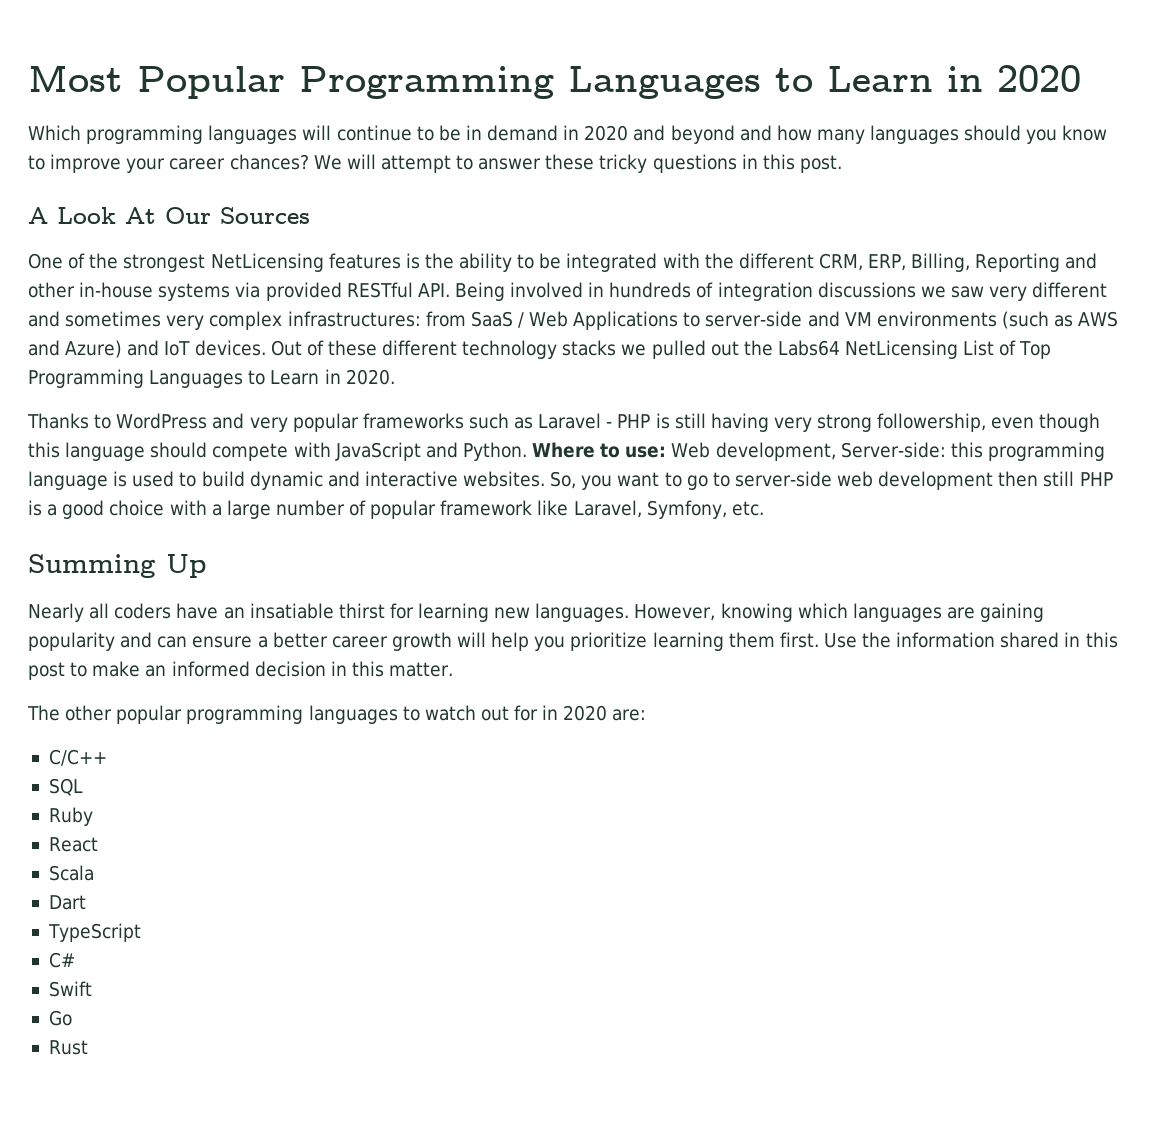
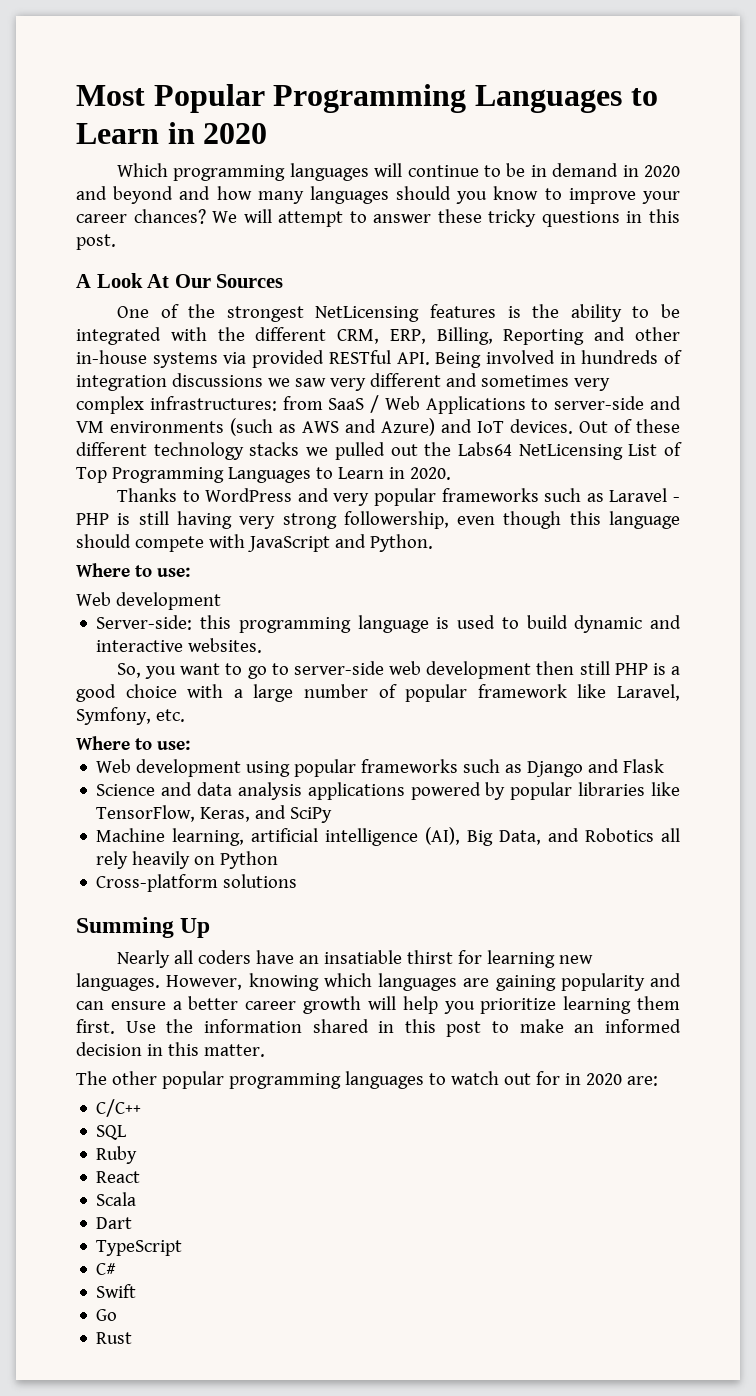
[532,442,836,461] Where to use: Web development, -> [76,563,190,577] [76,592,221,610] // Where to use: // Web development //
(546, 479) none -> (263, 645) //
(764, 508) none -> [76,736,190,750] [96,759,665,777] [96,782,680,800] [96,805,333,823] [96,827,680,846] [96,851,279,869] [96,874,298,892] // Where to use: // Web development using popular frameworks such as Django and Flask // Science and data analysis applications powered by popular libraries like TensorFlow, Keras, and SciPy // Machine learning, artificial intelligence (AI), Big Data, and Robotics all rely heavily on Python // Cross-platform solutions

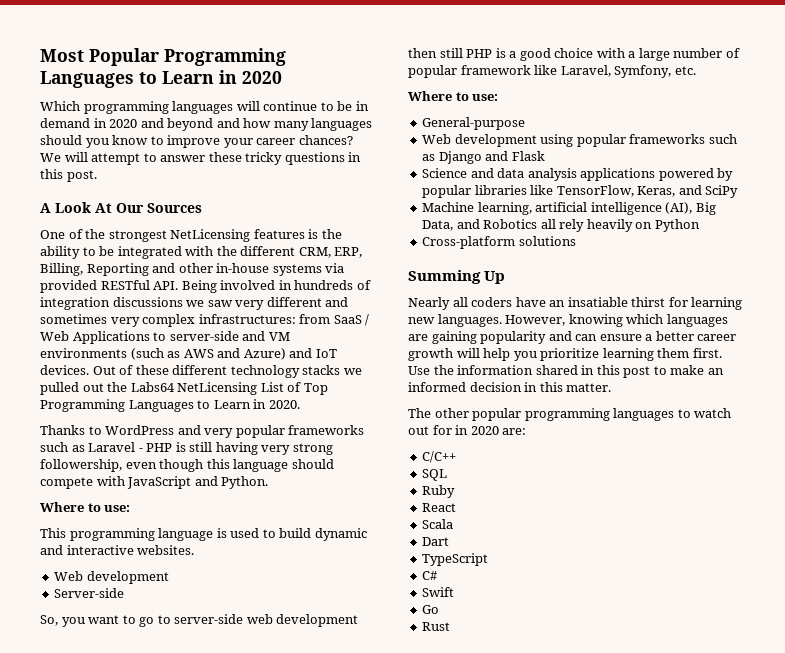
[76,592,221,610] [96,615,232,630] Web development // Server-side: this -> [40,528,66,538] This
(263, 645) none -> [54,571,169,584] [54,588,125,598] // Web development // Server-side
(190, 745) none -> [422,117,526,130] // General-purpose

